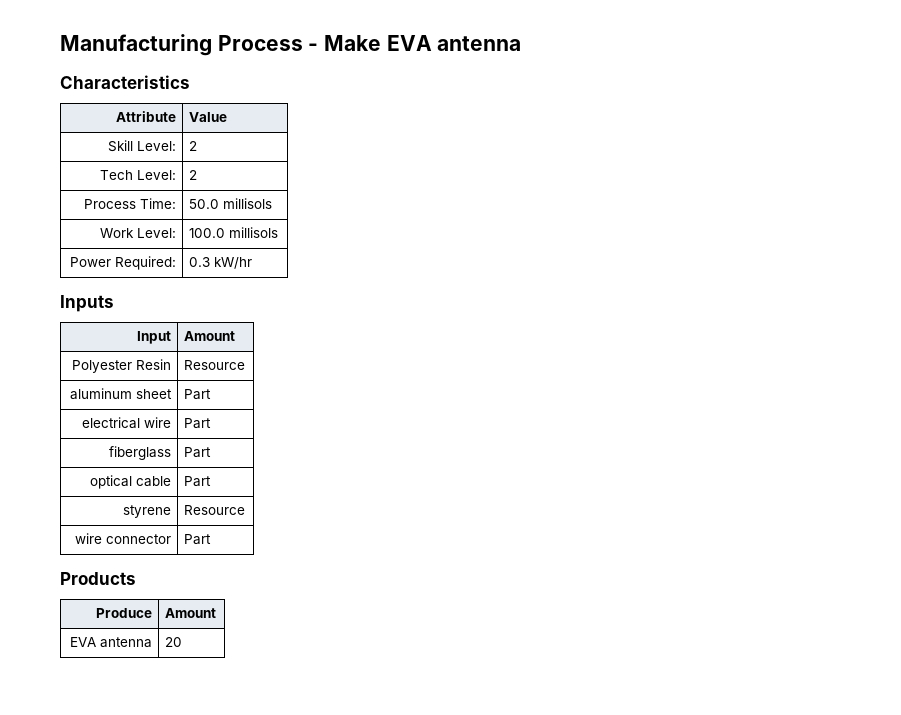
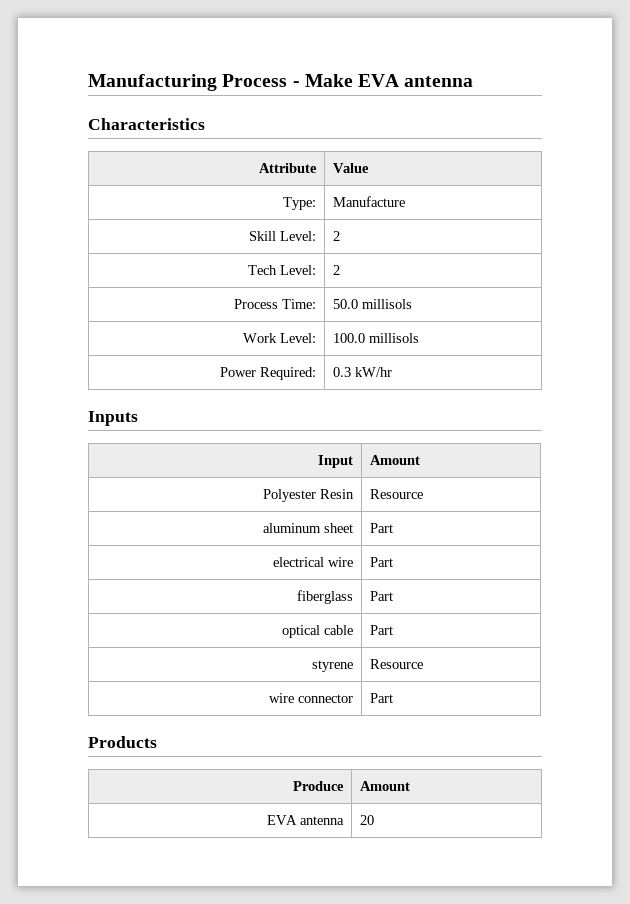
(228, 117) none -> [283,197,317,210] [332,196,405,207] // Type: | Manufacture

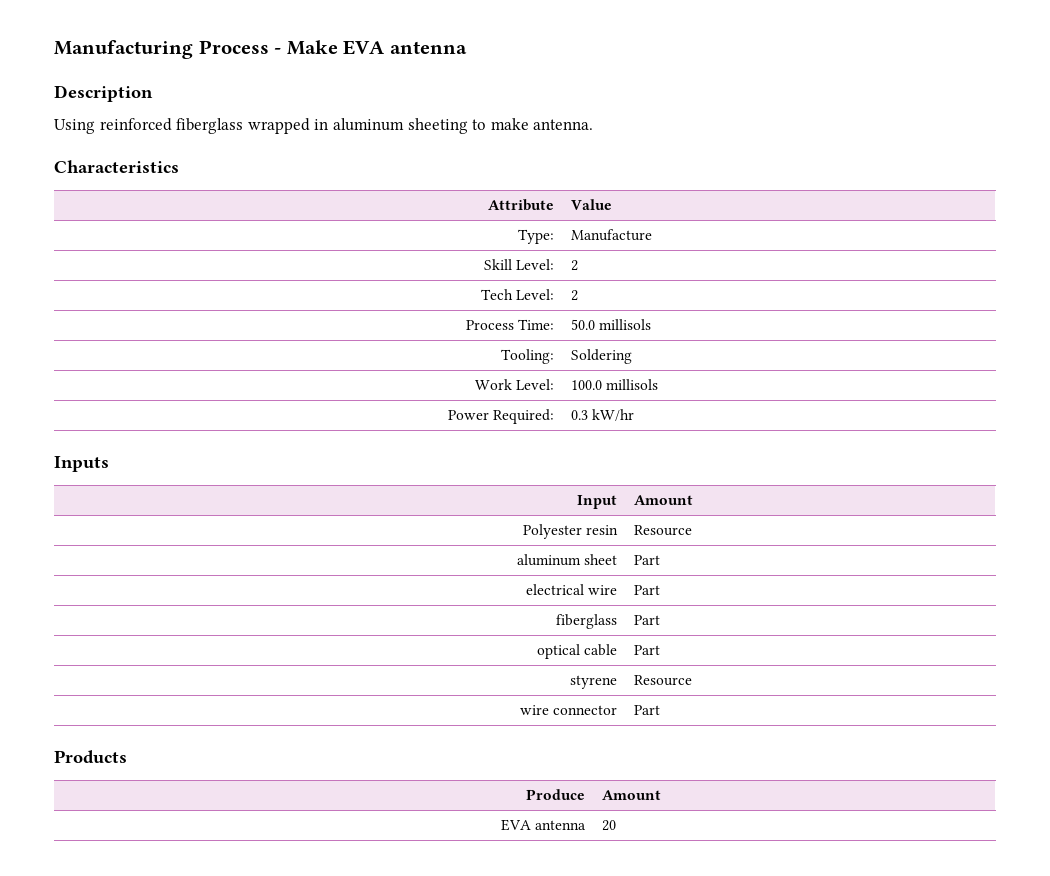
(474, 81) none -> [54,85,153,102] [54,118,594,134] // Description // Using reinforced fiberglass wrapped in aluminum sheeting to make antenna.
(412, 304) none -> [501,349,555,364] [570,349,632,364] // Tooling: | Soldering
[320,489,355,499] Resin -> [586,525,619,535] resin

